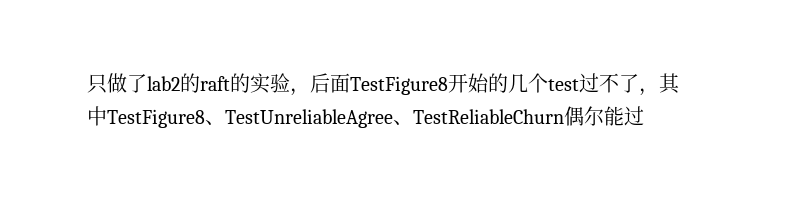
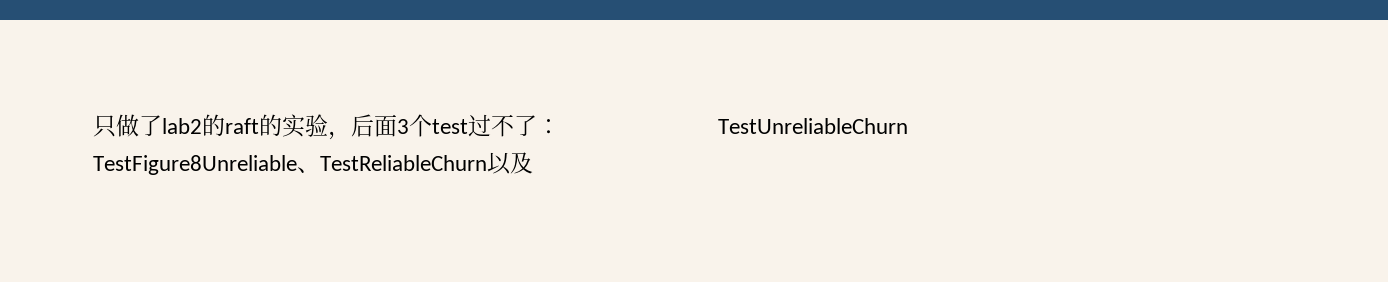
[350,73,680,96] [87,106,644,128] TestFigure8开始的几个test过不了，其中TestFigure8、TestUnreliableAgree、TestReliableChurn偶尔能过 -> [397,114,560,137] [93,152,533,175] [718,118,908,134] 3个test过不了：TestFigure8Unreliable、TestReliableChurn以及TestUnreliableChurn

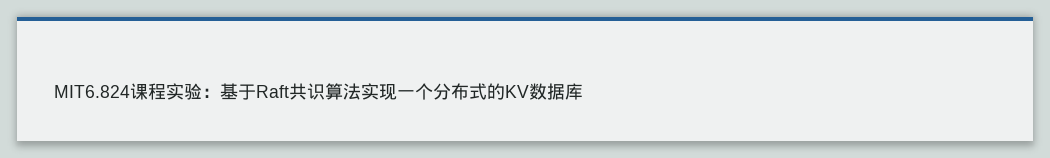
[93,114,560,140] [93,152,533,175] [718,118,908,134] 只做了lab2的raft的实验，后面3个test过不了：TestFigure8Unreliable、TestReliableChurn以及TestUnreliableChurn -> [54,83,583,100] MIT6.824课程实验：基于Raft共识算法实现一个分布式的KV数据库

